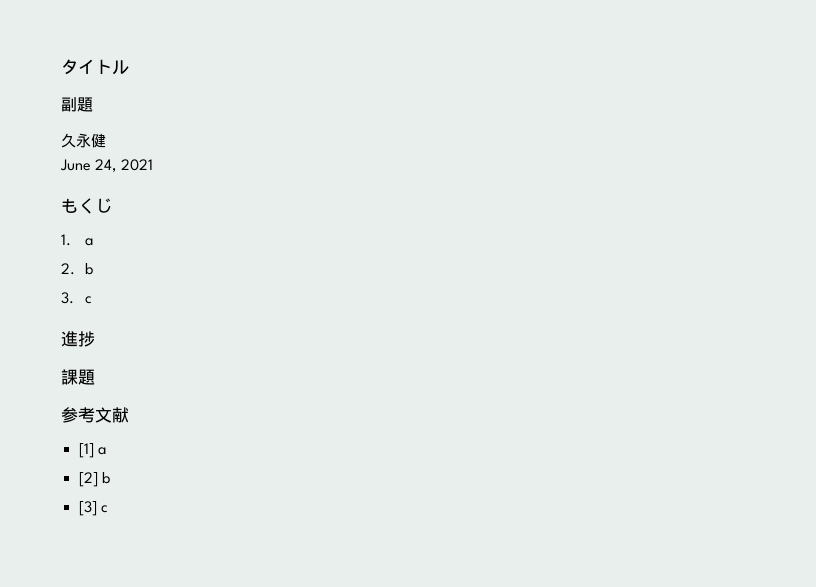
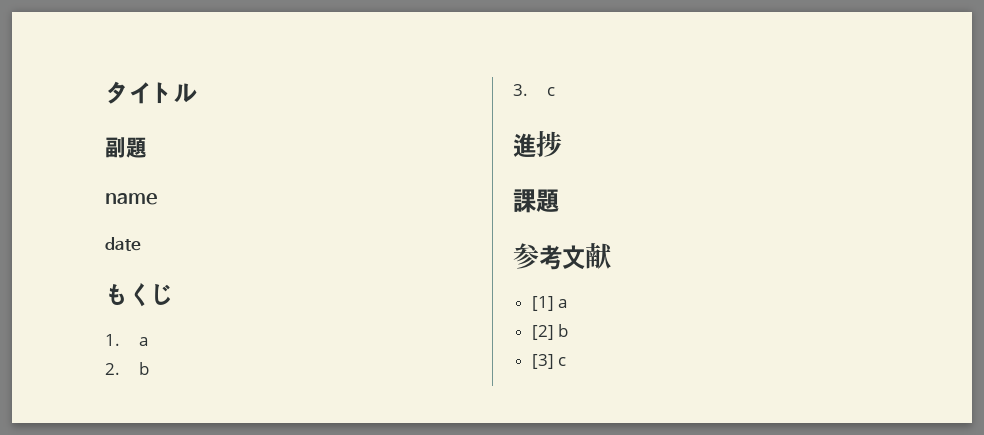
[61,133,106,148] [60,159,153,172] 久永健 // June 24, 2021 -> [105,193,157,205] [105,237,141,251] name // date

